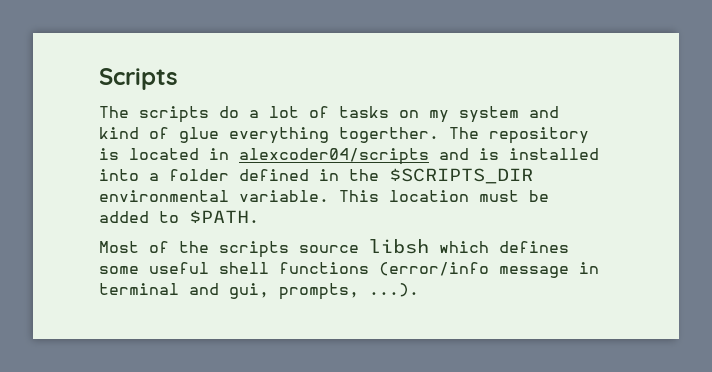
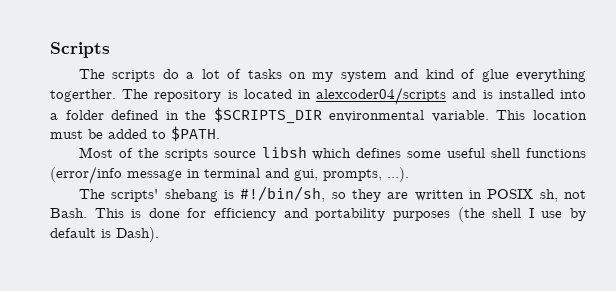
(419, 290) none -> [78,186,586,202] [50,207,587,222] [50,227,159,242] // The scripts' shebang is #!/bin/sh, so they are written in POSIX sh, not Bash. This is done for efficiency and portability purposes (the shell I use by default is Dash).

